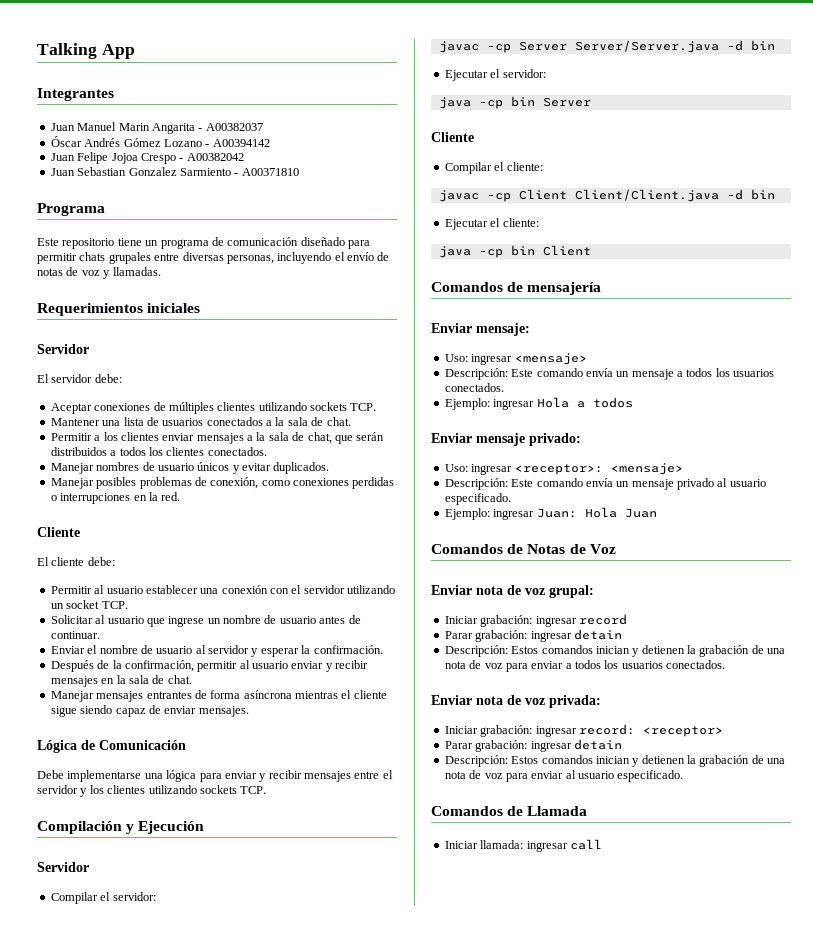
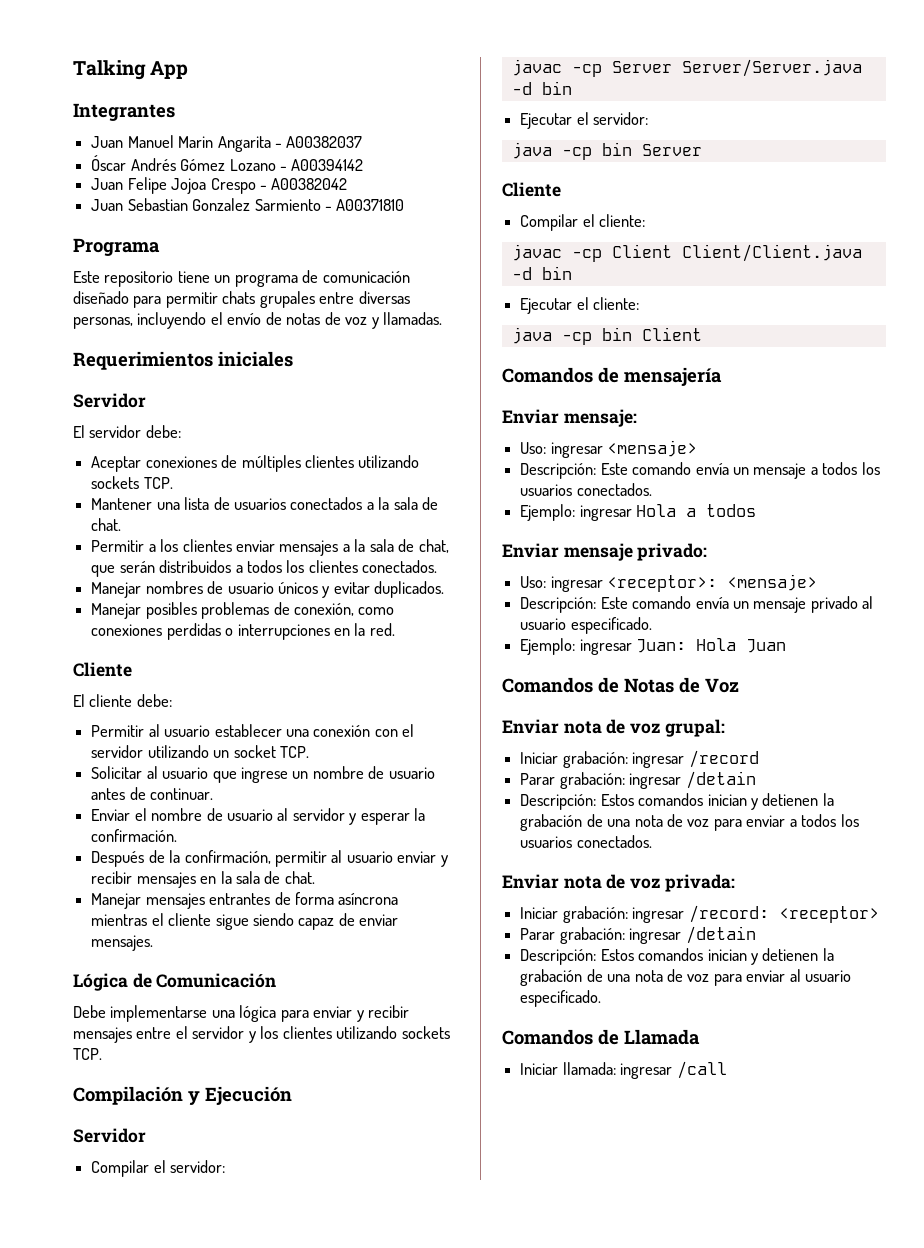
[578,614,627,625] [444,629,622,642] record // Parar grabación: ingresar detain -> [688,750,759,768] [520,771,756,789] /record // Parar grabación: ingresar /detain
[578,724,635,735] record: -> [688,905,769,923] /record:
[573,739,622,750] detain -> [685,926,756,944] /detain
[569,839,602,850] call -> [676,1061,727,1079] /call

